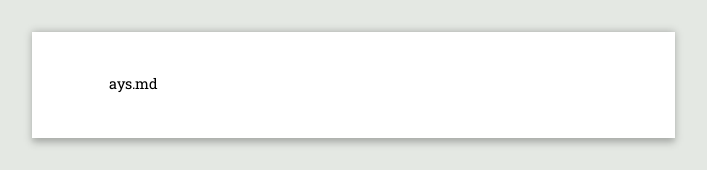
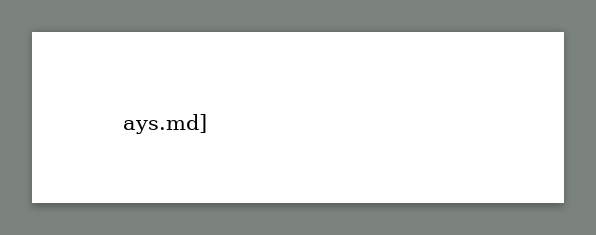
[109,77,158,93] ays.md -> [123,114,207,134] ays.md]

